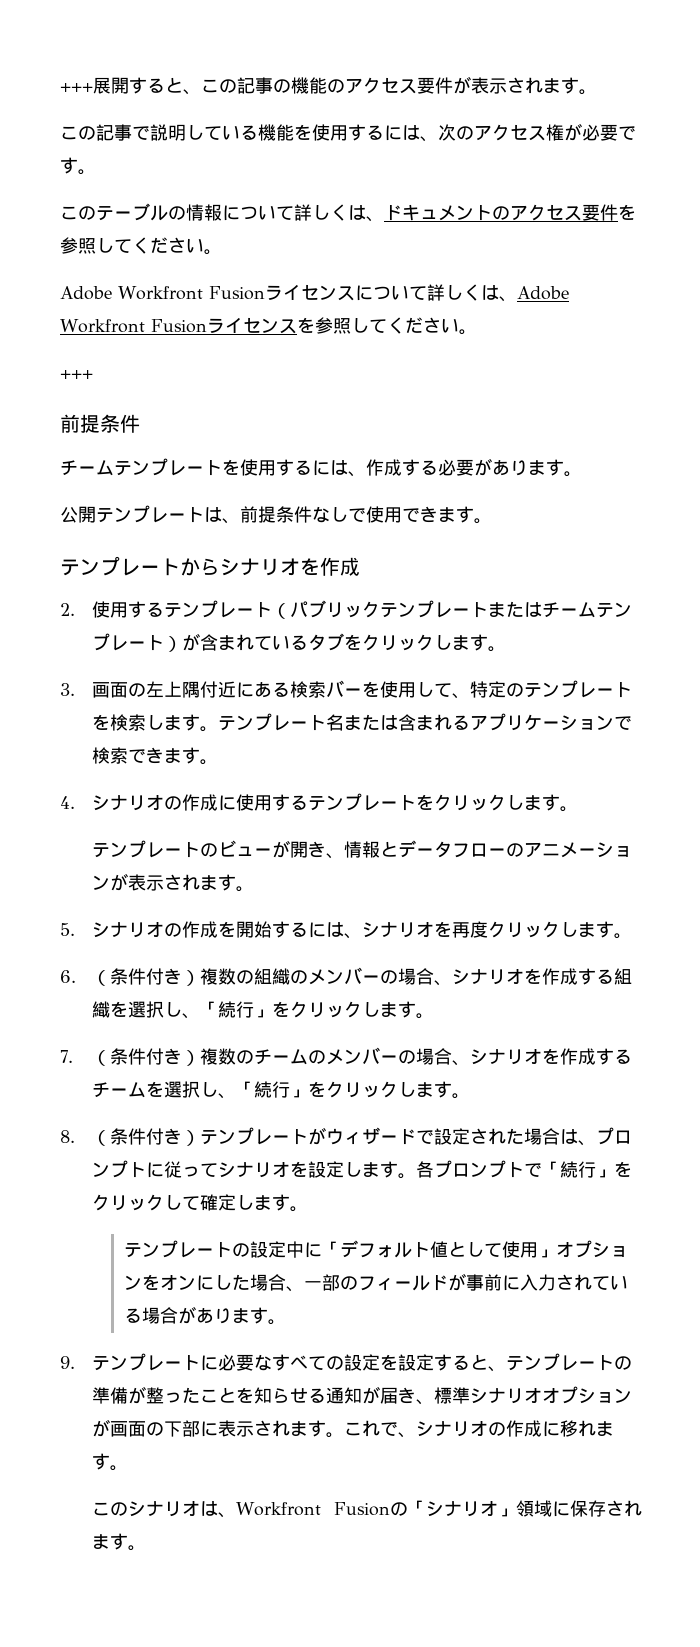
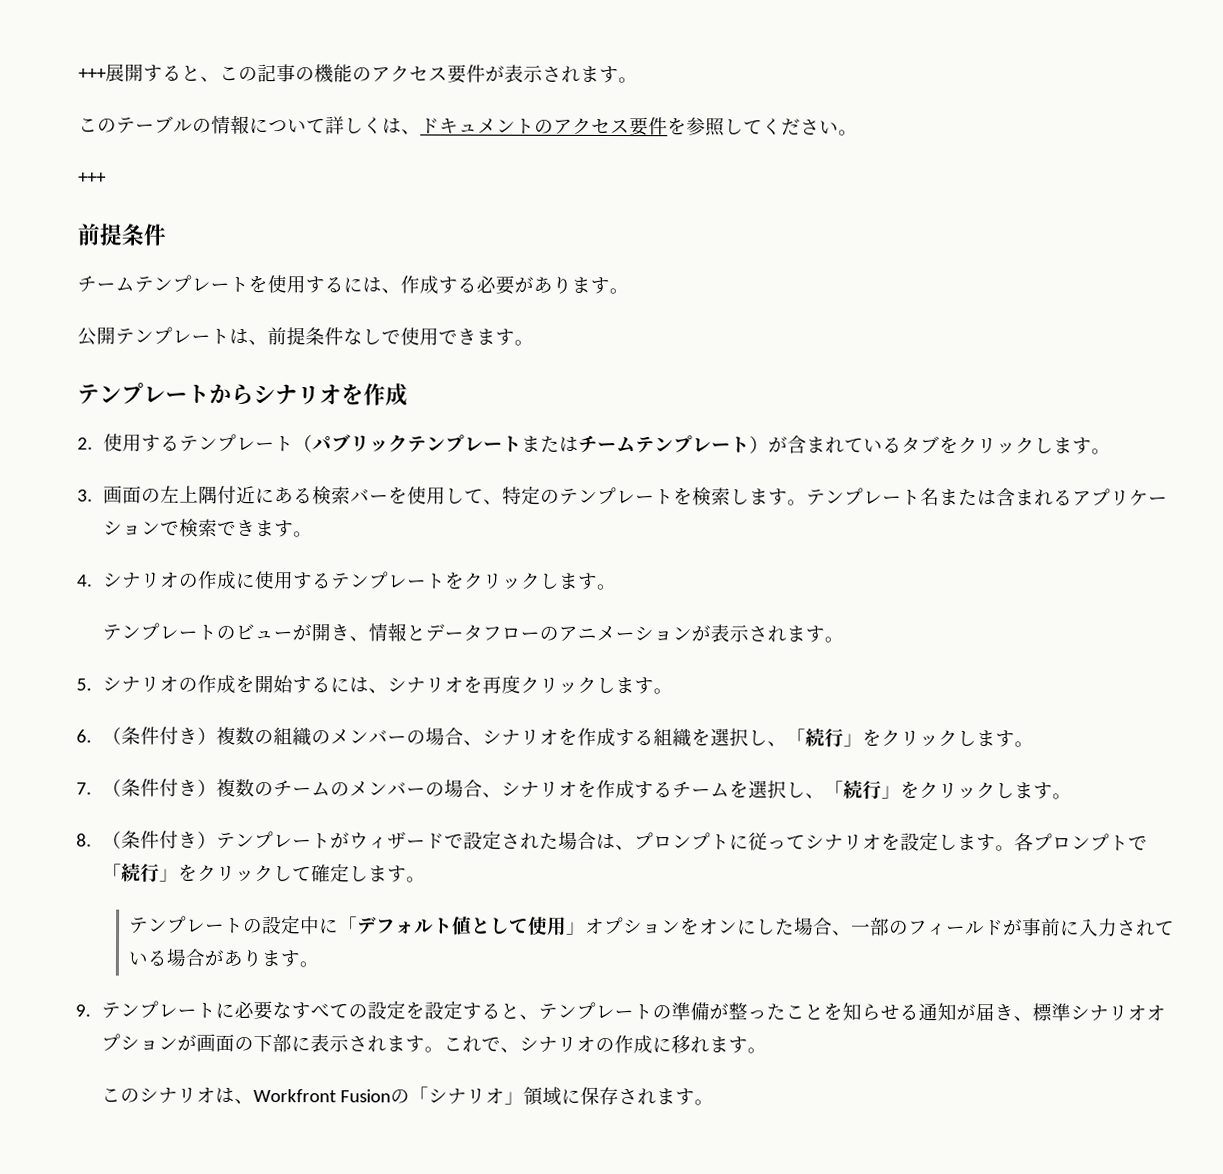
[60,123,636,142] [60,157,96,175] // この記事で説明している機能を使用するには、次のアクセス権が必要です。 -> (638, 80) none
[60,284,569,302] [60,317,477,335] // Adobe Workfront Fusionライセンスについて詳しくは、Adobe Workfront Fusionライセンスを参照してください。 -> (858, 132) none

